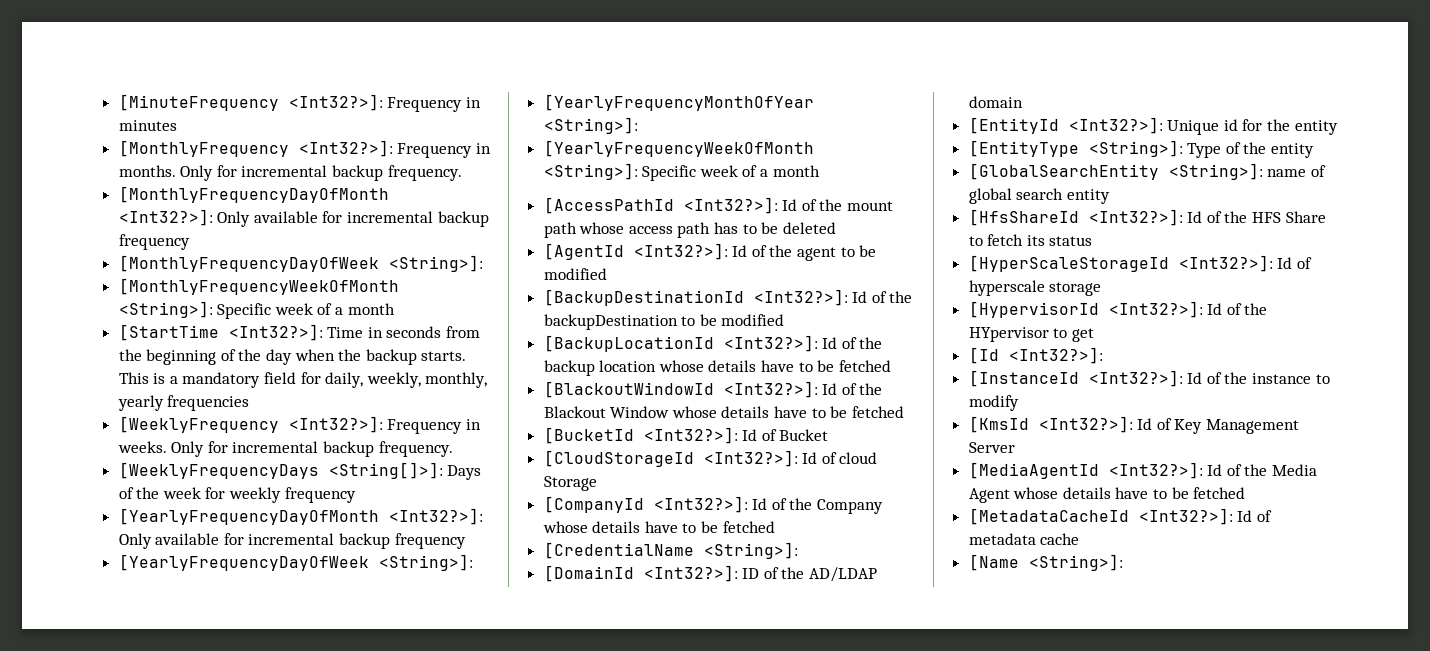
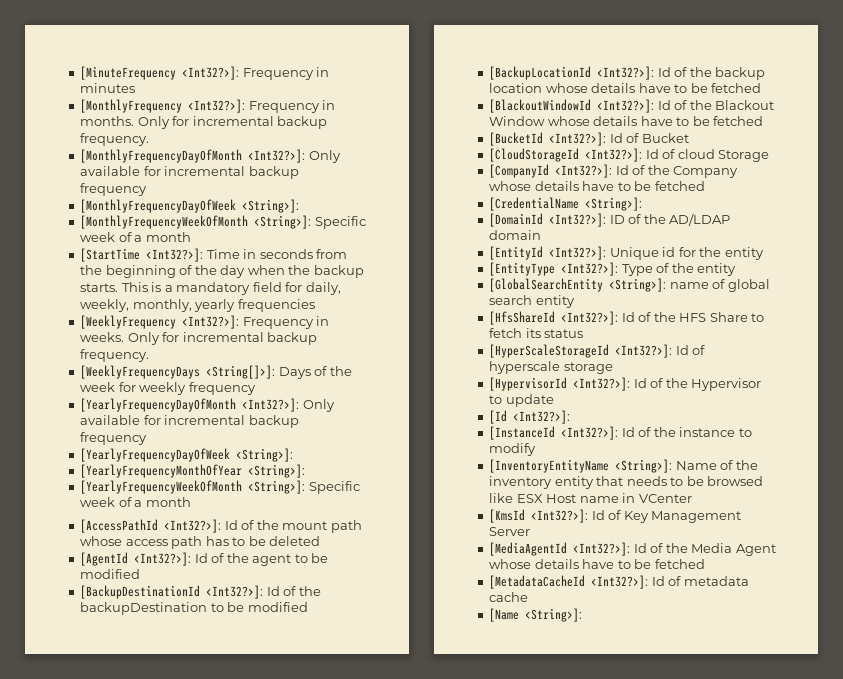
[1088,140,1183,157] <String>]: -> [561,262,619,276] <Int32?>]:
[968,327,1094,342] HYpervisor to get -> [691,378,762,391] [489,394,554,407] Hypervisor to update
(1019, 403) none -> [489,459,758,473] [489,476,764,489] [489,493,692,503] // [InventoryEntityName <String>]: Name of the inventory entity that needs to be browsed like ESX Host name in VCenter

